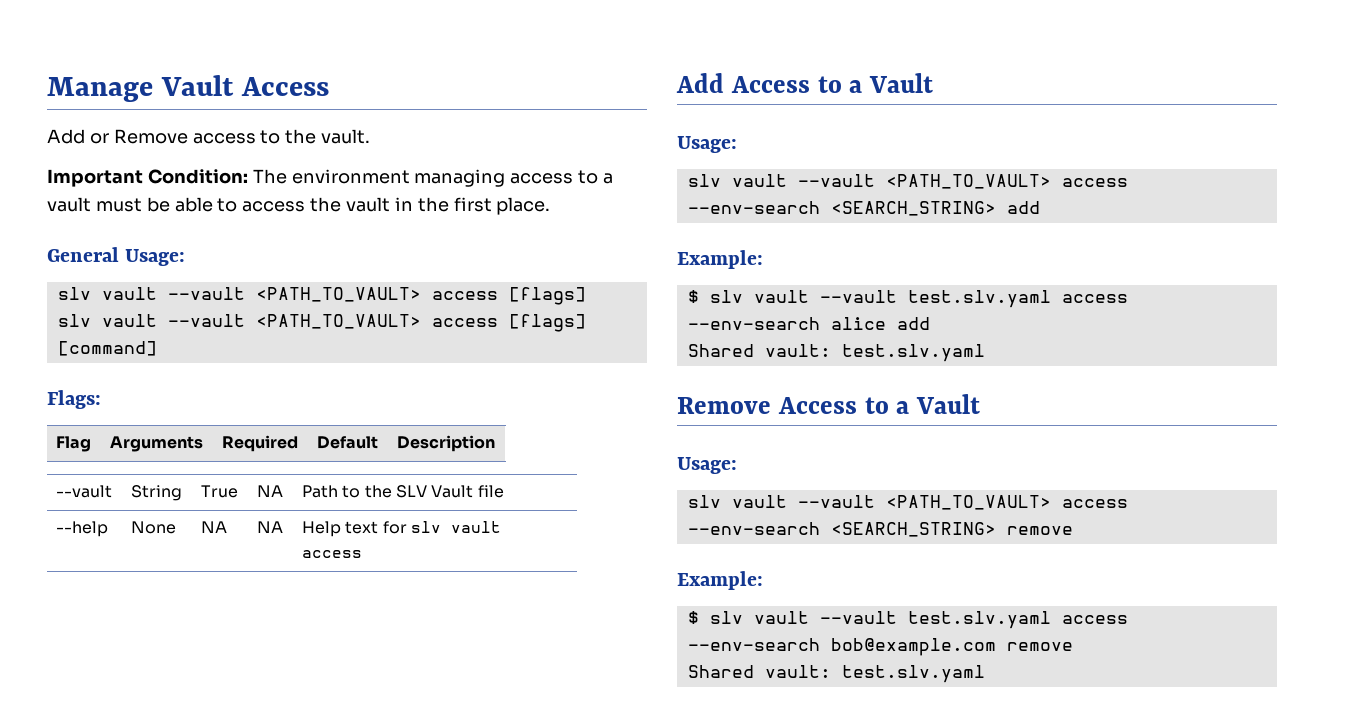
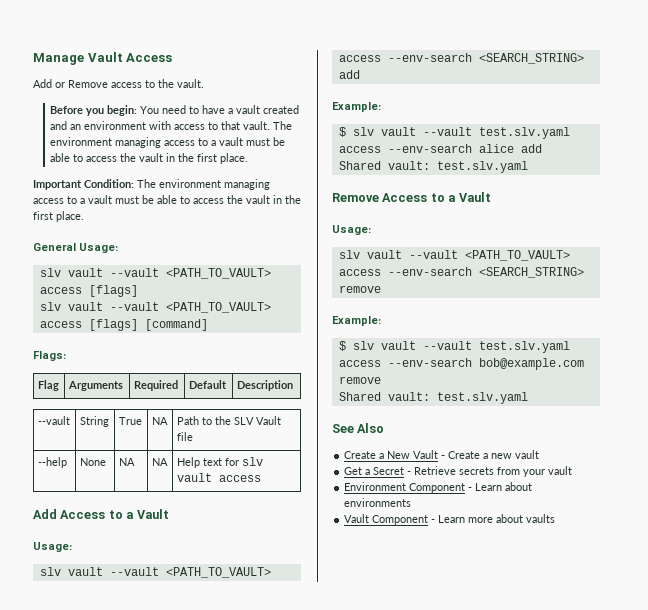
(371, 136) none -> [50,105,300,116] [50,121,293,130] [50,137,286,148] [50,153,249,164] // Before you begin: You need to have a vault created and an environment with access to that vault. The environment managing access to a vault must be able to access the vault in the first place.
(985, 674) none -> [332,423,385,433] [344,450,540,459] [344,466,573,477] [344,482,533,493] [344,498,412,507] [344,514,556,525] // See Also // Create a New Vault - Create a new vault // Get a Secret - Retrieve secrets from your vault // Environment Component - Learn about environments // Vault Component - Learn more about vaults

